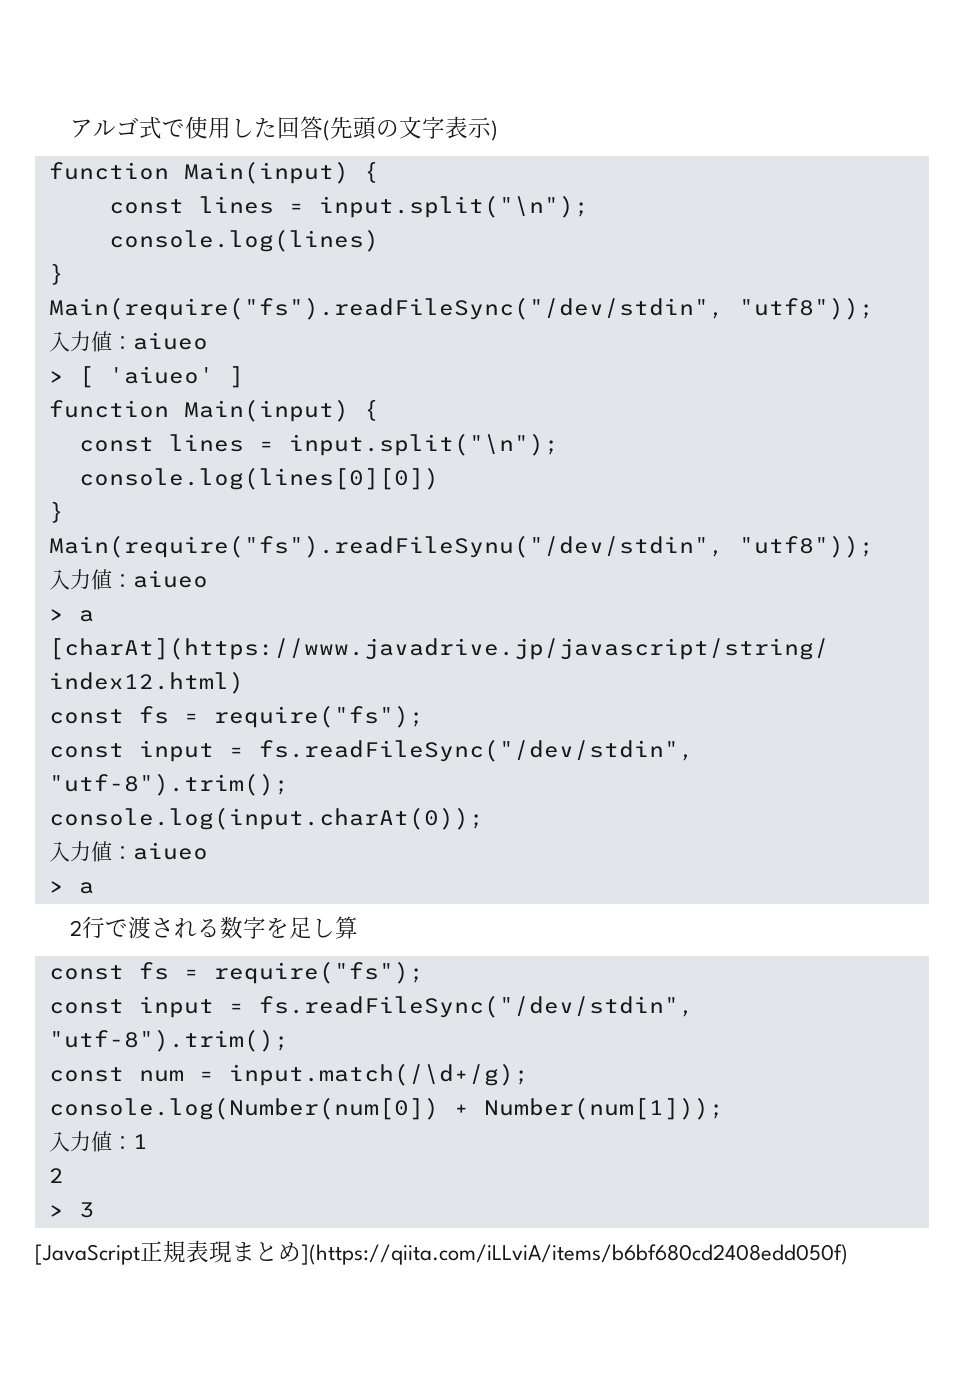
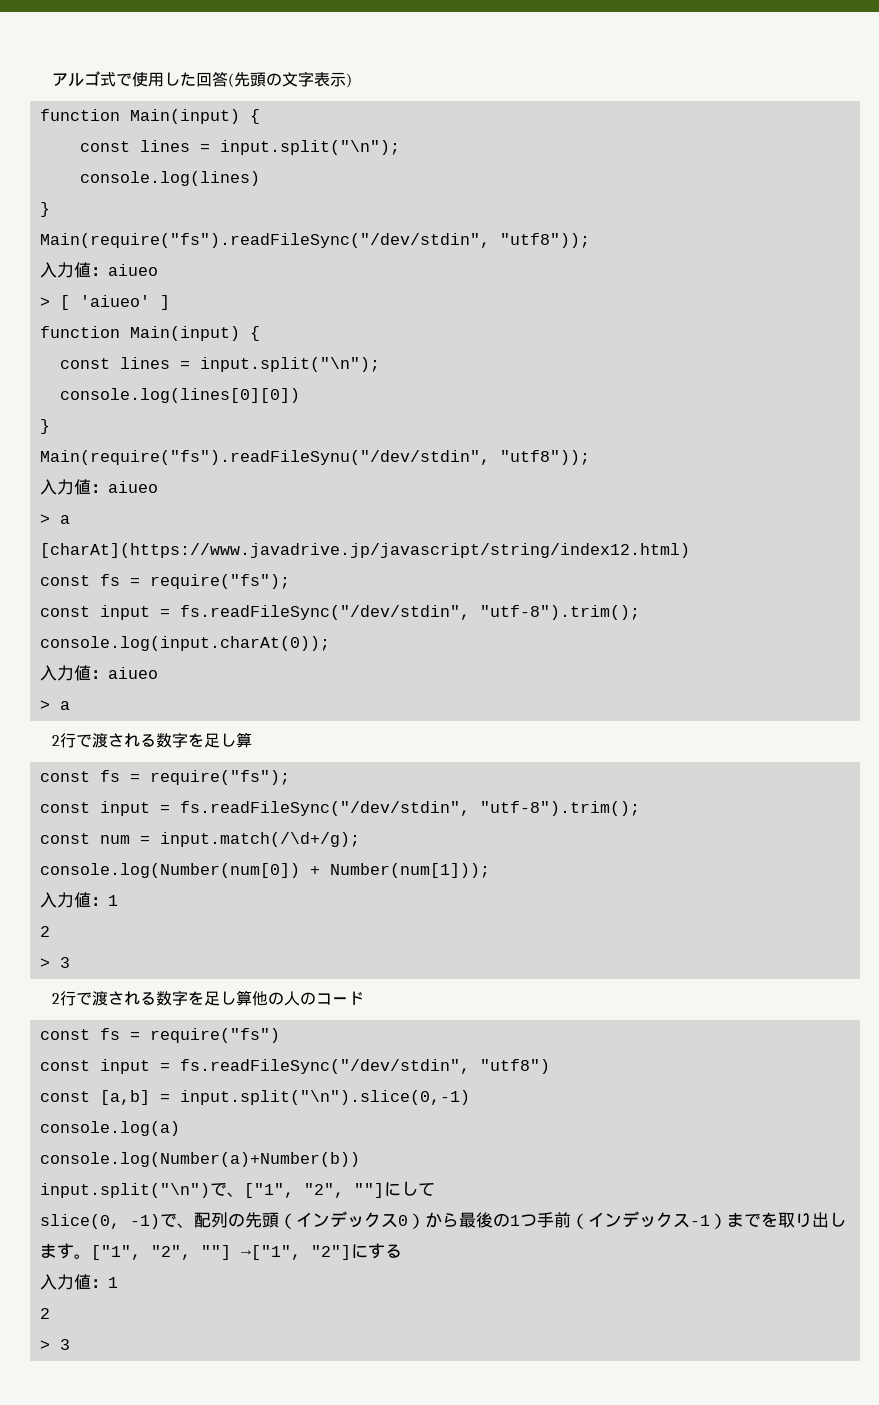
[35,1240,848,1265] [JavaScript正規表現まとめ](https://qiita.com/iLLviA/items/b6bf680cd2408edd050f) -> [51,990,364,1006] [39,1028,280,1043] [39,1059,550,1074] [39,1090,470,1105] [39,1121,180,1136] [39,1152,360,1167] [39,1181,435,1198] [39,1211,846,1229] [39,1243,402,1260] [39,1274,118,1290] [39,1308,50,1319] [39,1339,70,1350] 2行で渡される数字を足し算他の人のコード // const fs = require("fs") // const input = fs.readFileSync("/dev/stdin", "utf8") // const [a,b] = input.split("\n").slice(0,-1) // console.log(a) // console.log(Number(a)+Number(b)) // input.split("\n")で、["1", "2", ""]にして // slice(0, -1)で、配列の先頭（インデックス0）から最後の1つ手前（インデックス-1）までを取り出します。["1", "2", ""] →["1", "2"]にする // 入力値：1 // 2 // > 3

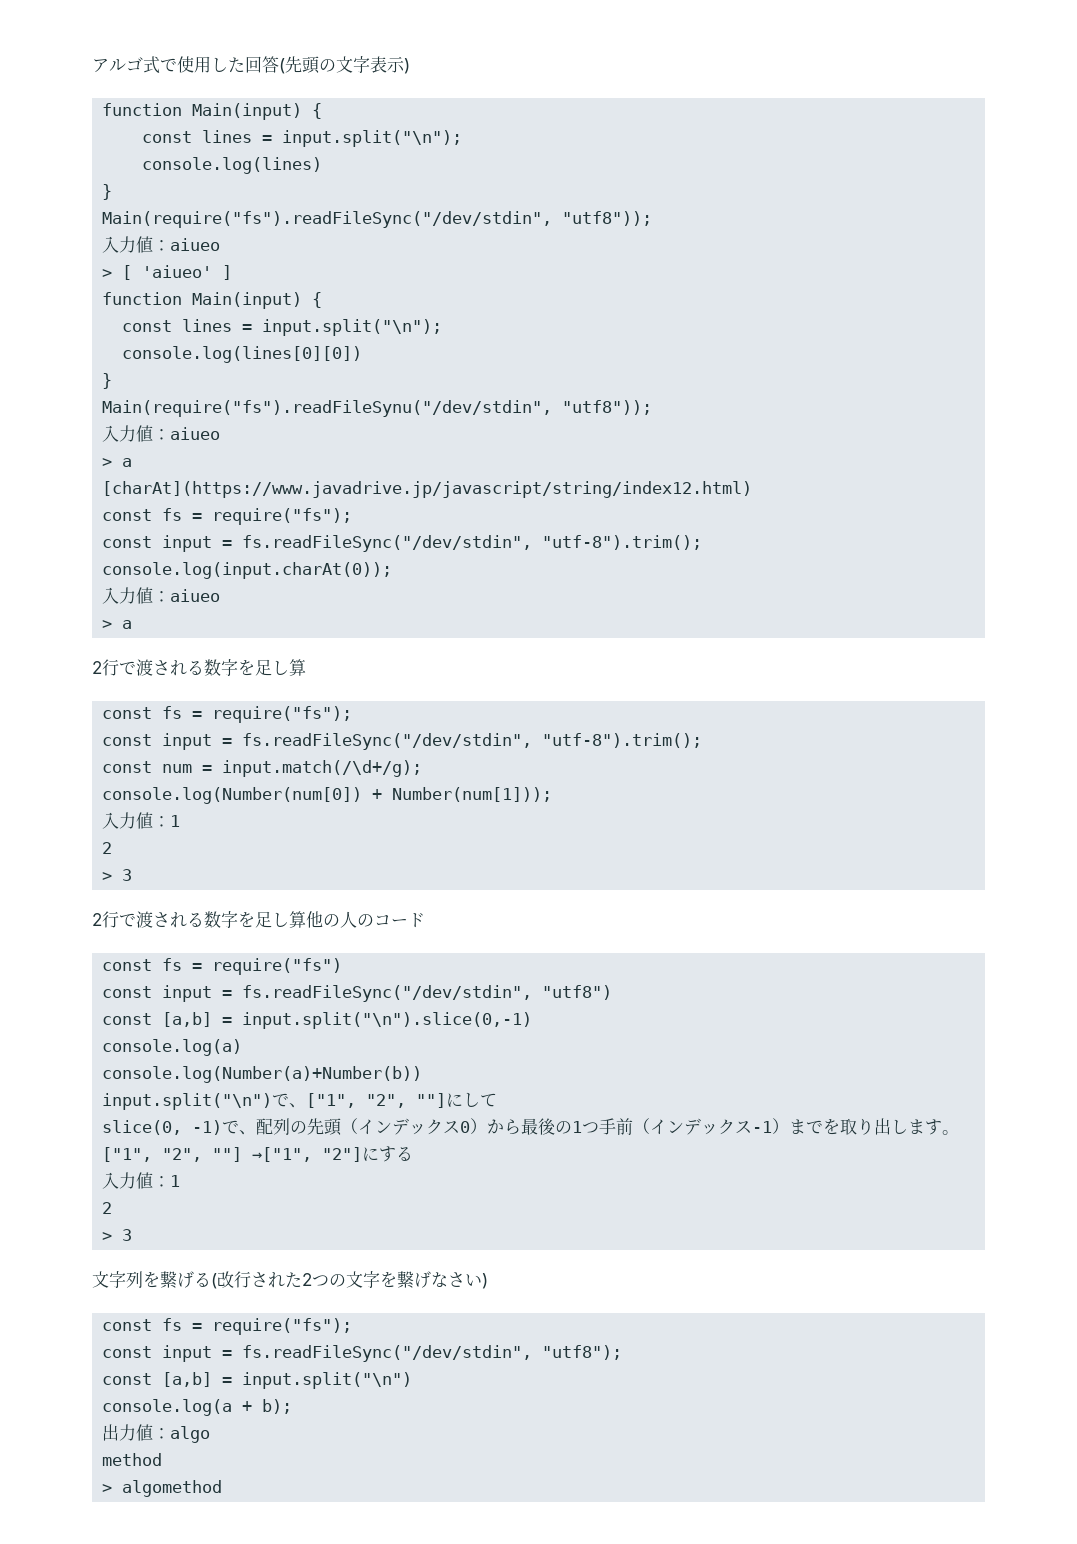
(70, 1344) none -> [92,1271,488,1289] [102,1318,353,1335] [102,1345,623,1362] [102,1372,413,1389] [102,1399,293,1416] [102,1424,211,1443] [102,1453,163,1466] [102,1480,223,1497] // 文字列を繋げる(改行された2つの文字を繋げなさい) // const fs = require("fs"); // const input = fs.readFileSync("/dev/stdin", "utf8"); // const [a,b] = input.split("\n") // console.log(a + b); // 出力値：algo // method // > algomethod

